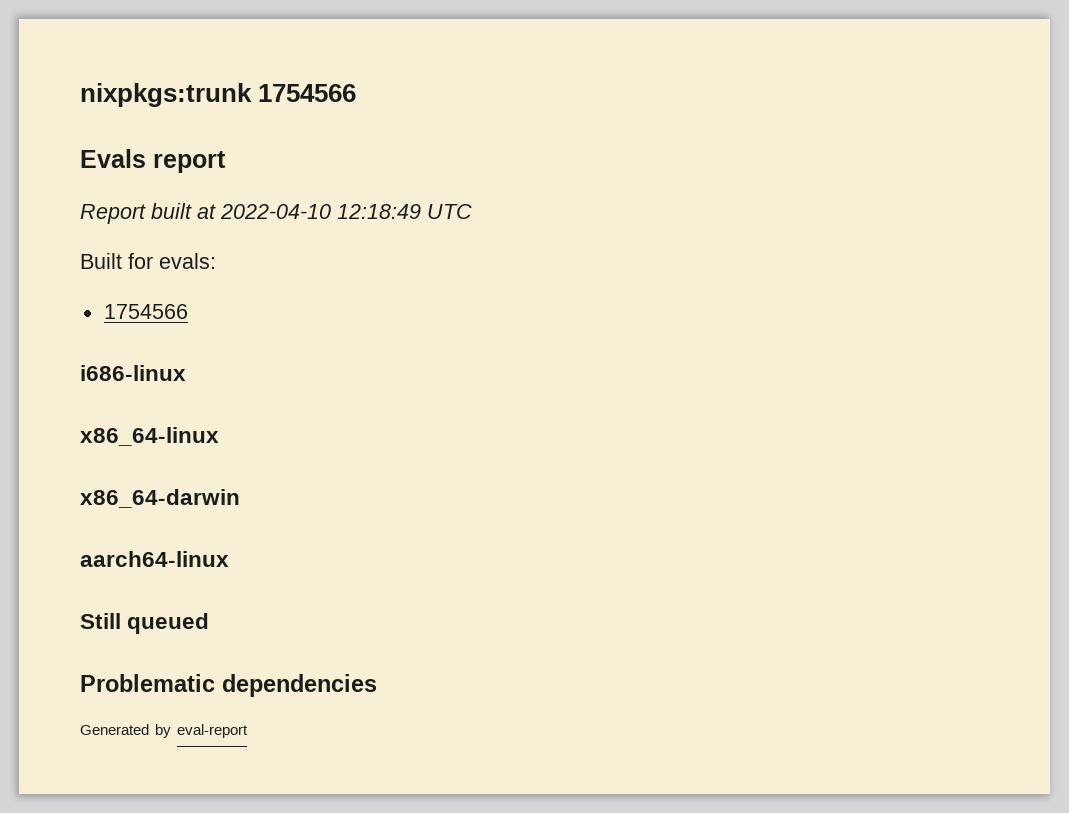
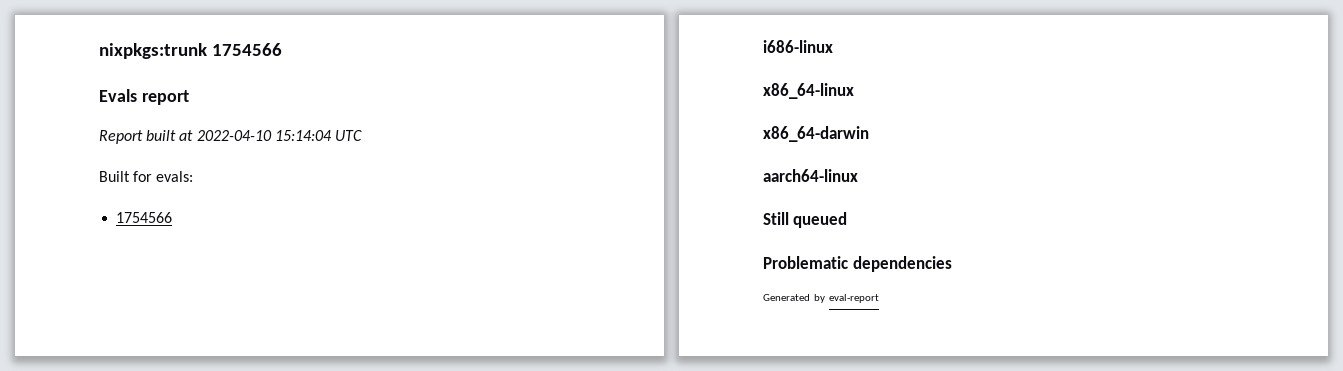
[337,204,421,219] 12:18:49 -> [274,130,332,141] 15:14:04

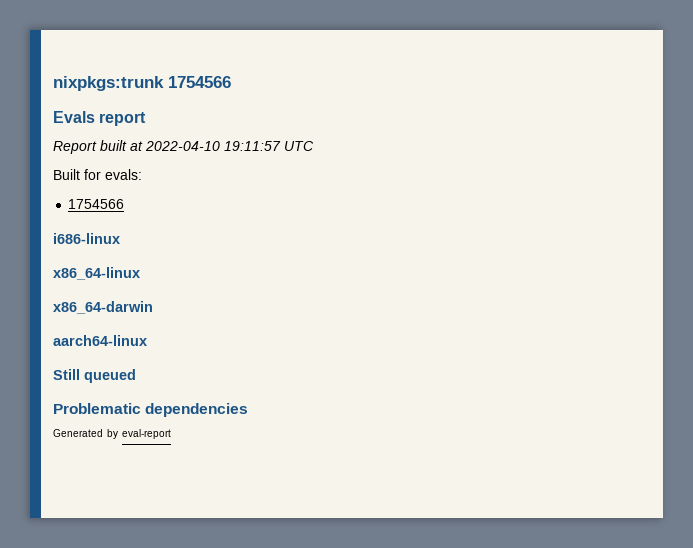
[274,130,332,141] 15:14:04 -> [224,141,281,151] 19:11:57

